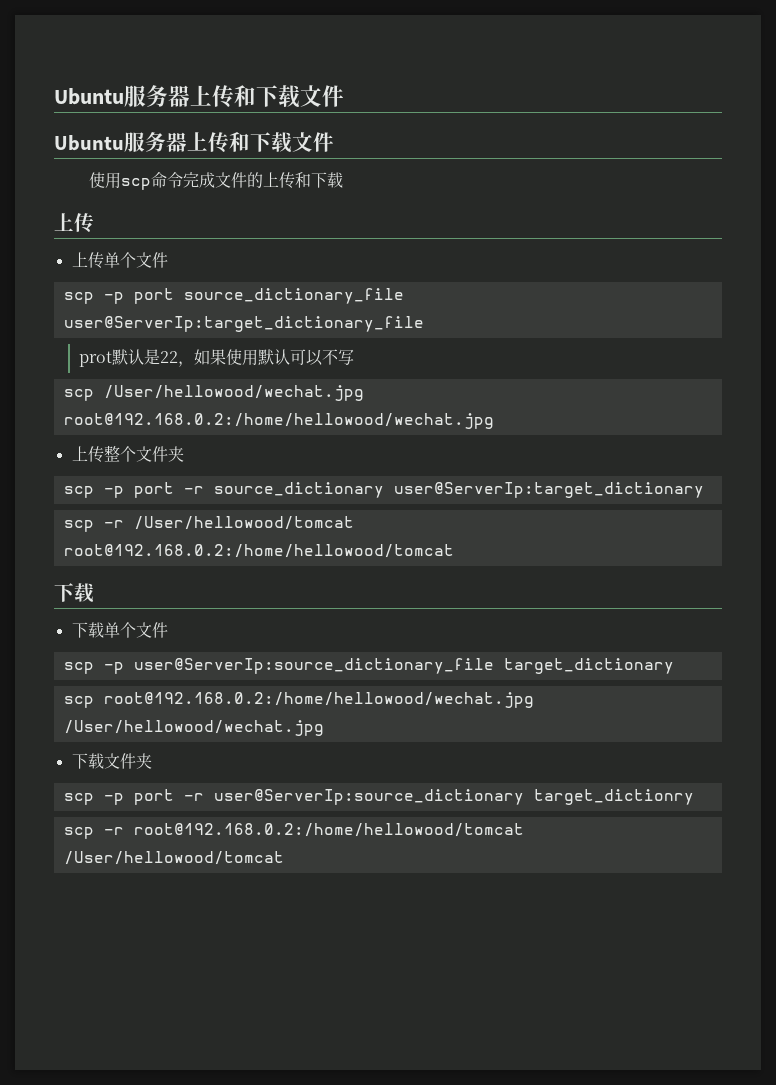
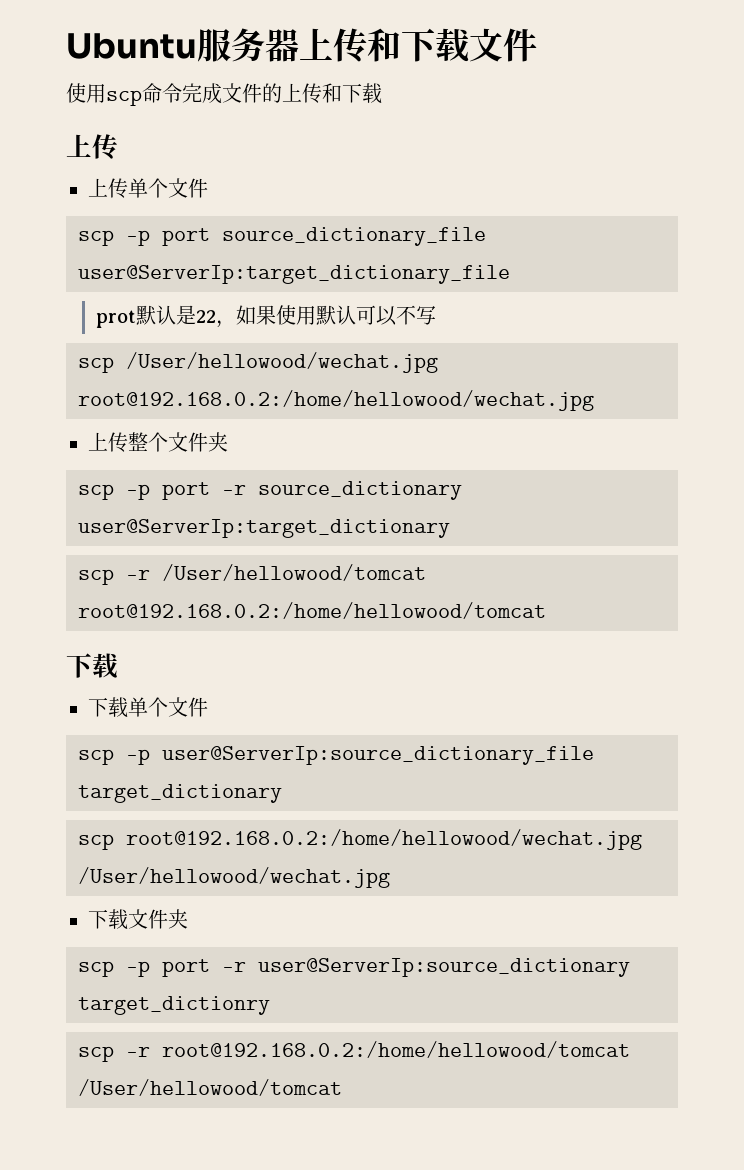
[54,85,344,108] [54,132,334,153] Ubuntu服务器上传和下载文件 // Ubuntu服务器上传和下载文件 -> [66,28,537,63] Ubuntu服务器上传和下载文件

